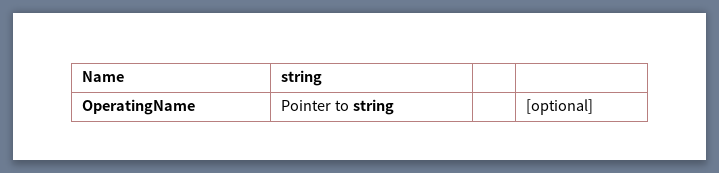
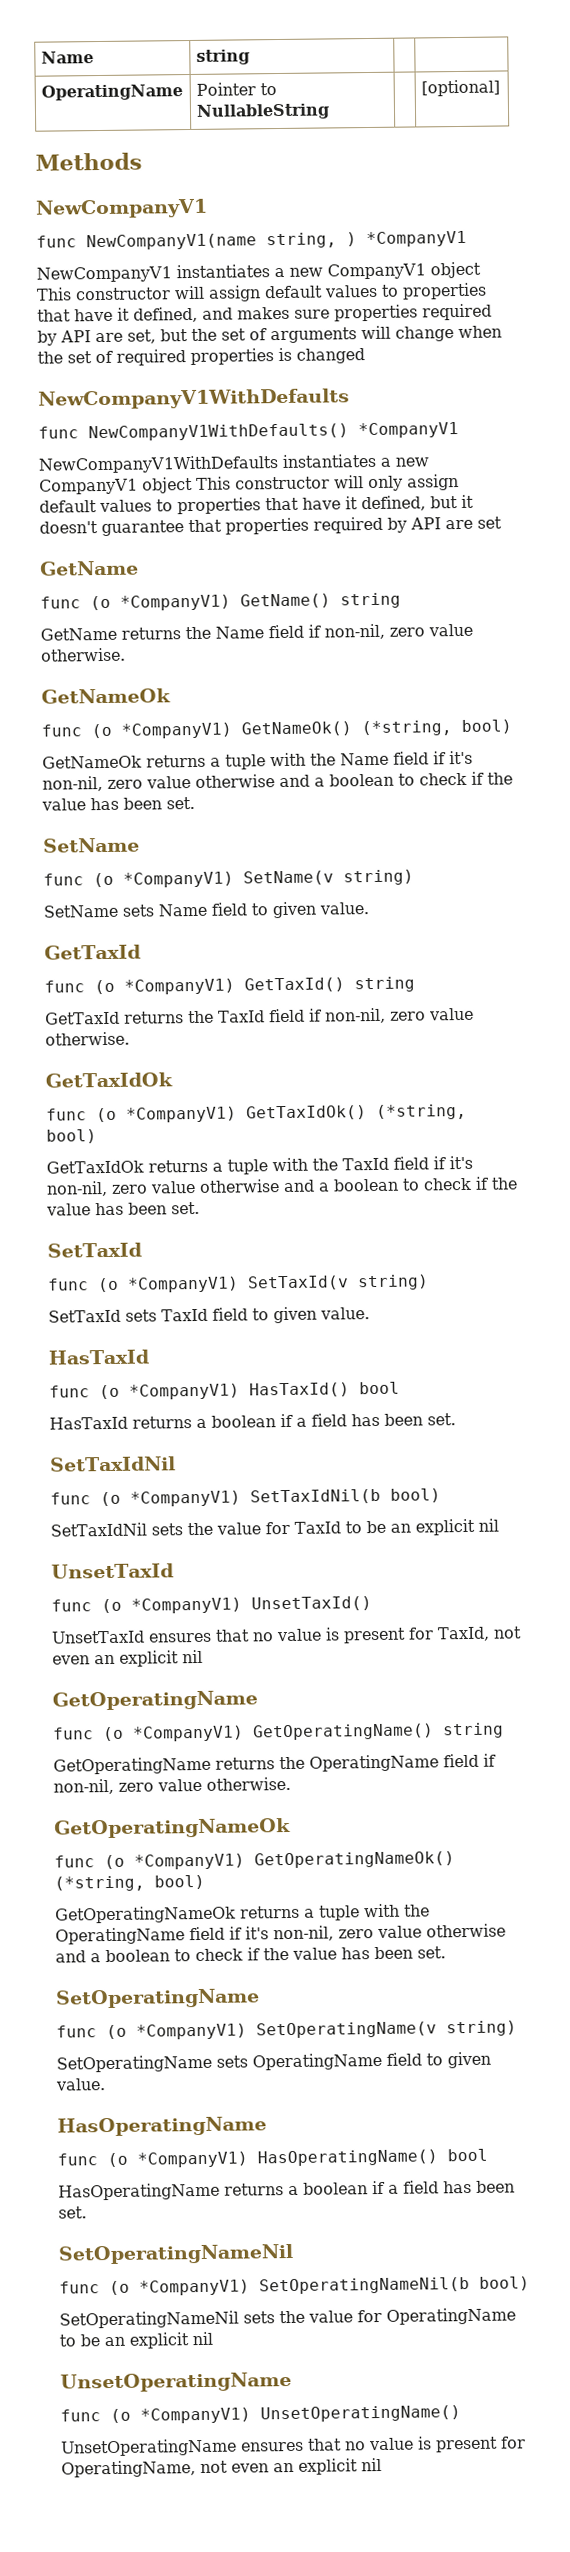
[352,99,394,115] string -> [195,103,330,120] NullableString
(593, 107) none -> [35,152,142,171] [35,198,208,219] [36,230,467,251] [36,261,481,283] [36,282,487,302] [37,303,492,323] [37,325,502,346] [37,347,365,366] [38,388,350,410] [38,422,459,442] [38,453,429,474] [39,474,459,495] [39,494,474,515] [39,516,502,537] [40,560,139,576] [40,592,401,611] [40,623,473,641] [40,647,126,662] [41,688,171,704] [41,719,512,739] [42,750,473,770] [42,771,513,792] [41,796,195,811] [43,837,140,853] [43,869,414,888] [43,901,369,919] [44,944,141,960] [44,976,415,995] [45,1007,474,1025] [45,1031,130,1046] [45,1072,173,1088] [46,1103,467,1123] [46,1129,97,1144] [46,1155,473,1175] [46,1176,518,1197] [46,1201,200,1216] [47,1242,142,1258] [48,1274,429,1293] [48,1306,370,1324] [48,1349,149,1365] [49,1381,400,1400] [49,1413,456,1430] [50,1456,176,1472] [50,1488,441,1507] [50,1518,499,1537] [51,1563,174,1579] [51,1596,372,1614] [51,1626,522,1644] [52,1649,203,1667] [52,1690,258,1711] [53,1722,504,1742] [53,1753,496,1775] [53,1776,291,1795] [54,1817,291,1839] [54,1851,455,1870] [54,1874,205,1892] [55,1903,430,1924] [55,1923,506,1945] [55,1946,446,1963] [55,1988,260,2009] [56,2020,517,2040] [56,2051,491,2073] [55,2078,106,2091] [57,2116,267,2137] [57,2148,488,2168] [58,2180,515,2201] [58,2206,87,2219] [58,2243,294,2265] [59,2276,530,2296] [59,2307,516,2329] [59,2331,213,2349] [60,2371,292,2393] [60,2405,461,2424] [60,2436,526,2457] [61,2457,382,2478] // Methods // NewCompanyV1 // func NewCompanyV1(name string, ) *CompanyV1 // NewCompanyV1 instantiates a new CompanyV1 object This constructor will assign default values to properties that have it defined, and makes sure properties required by API are set, but the set of arguments will change when the set of required properties is changed // NewCompanyV1WithDefaults // func NewCompanyV1WithDefaults() *CompanyV1 // NewCompanyV1WithDefaults instantiates a new CompanyV1 object This constructor will only assign default values to properties that have it defined, but it doesn't guarantee that properties required by API are set // GetName // func (o *CompanyV1) GetName() string // GetName returns the Name field if non-nil, zero value otherwise. // GetNameOk // func (o *CompanyV1) GetNameOk() (*string, bool) // GetNameOk returns a tuple with the Name field if it's non-nil, zero value otherwise and a boolean to check if the value has been set. // SetName // func (o *CompanyV1) SetName(v string) // SetName sets Name field to given value. // GetTaxId // func (o *CompanyV1) GetTaxId() string // GetTaxId returns the TaxId field if non-nil, zero value otherwise. // GetTaxIdOk // func (o *CompanyV1) GetTaxIdOk() (*string, bool) // GetTaxIdOk returns a tuple with the TaxId field if it's non-nil, zero value otherwise and a boolean to check if the value has been set. // SetTaxId // func (o *CompanyV1) SetTaxId(v string) // SetTaxId sets TaxId field to given value. // HasTaxId // func (o *CompanyV1) HasTaxId() bool // HasTaxId returns a boolean if a field has been set. // SetTaxIdNil // func (o *CompanyV1) SetTaxIdNil(b bool) // SetTaxIdNil sets the value for TaxId to be an explicit nil // UnsetTaxId // func (o *CompanyV1) UnsetTaxId() // UnsetTaxId ensures that no value is present for TaxId, not even an explicit nil // GetOperatingName // func (o *CompanyV1) GetOperatingName() string // GetOperatingName returns the OperatingName field if non-nil, zero value otherwise. // GetOperatingNameOk // func (o *CompanyV1) GetOperatingNameOk() (*string, bool) // GetOperatingNameOk returns a tuple with the OperatingName field if it's non-nil, zero value otherwise and a boolean to check if the value has been set. // SetOperatingName // func (o *CompanyV1) SetOperatingName(v string) // SetOperatingName sets OperatingName field to given value. // HasOperatingName // func (o *CompanyV1) HasOperatingName() bool // HasOperatingName returns a boolean if a field has been set. // SetOperatingNameNil // func (o *CompanyV1) SetOperatingNameNil(b bool) // SetOperatingNameNil sets the value for OperatingName to be an explicit nil // UnsetOperatingName // func (o *CompanyV1) UnsetOperatingName() // UnsetOperatingName ensures that no value is present for OperatingName, not even an explicit nil

